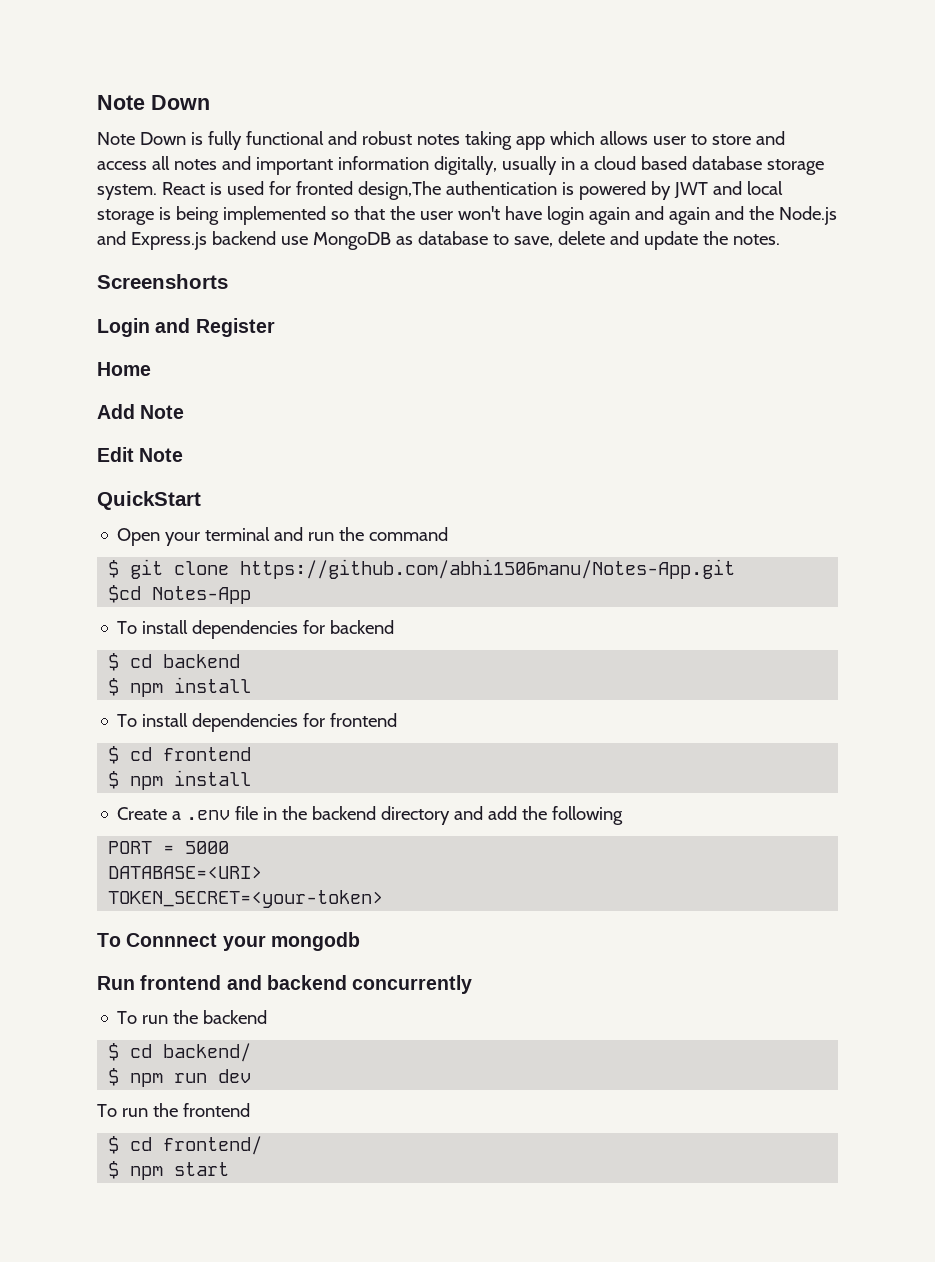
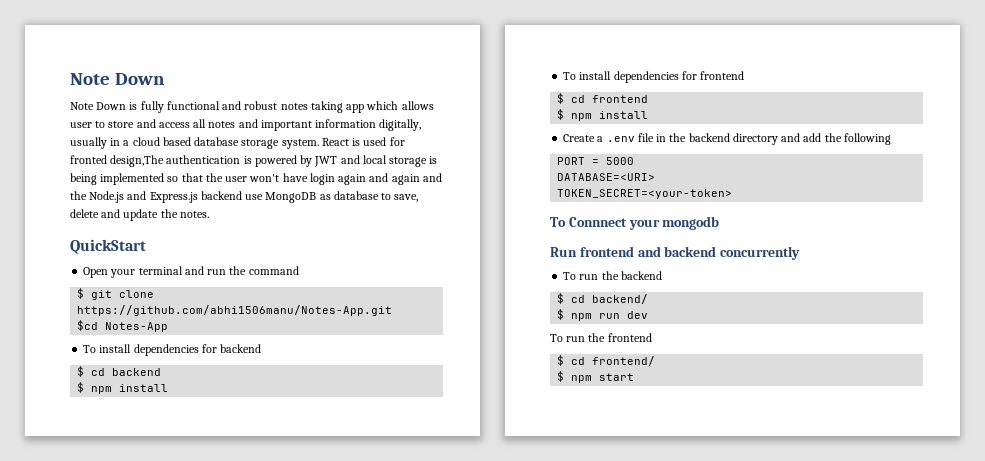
[97,274,228,289] [97,318,275,337] [97,362,151,376] [97,404,185,419] [97,447,184,462] // Screenshorts // Login and Register // Home // Add Note // Edit Note -> (209, 214) none

